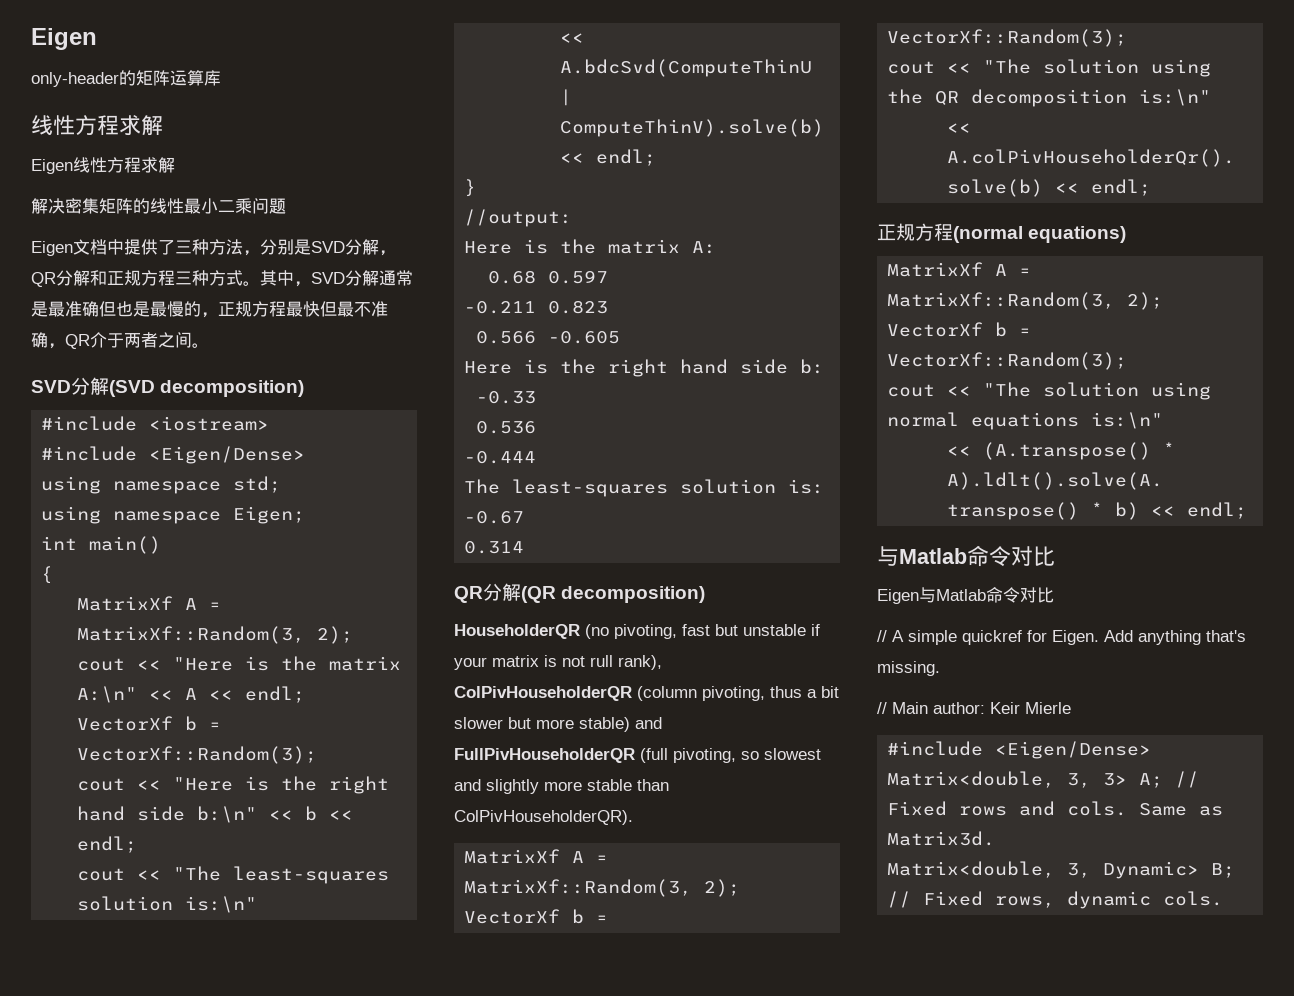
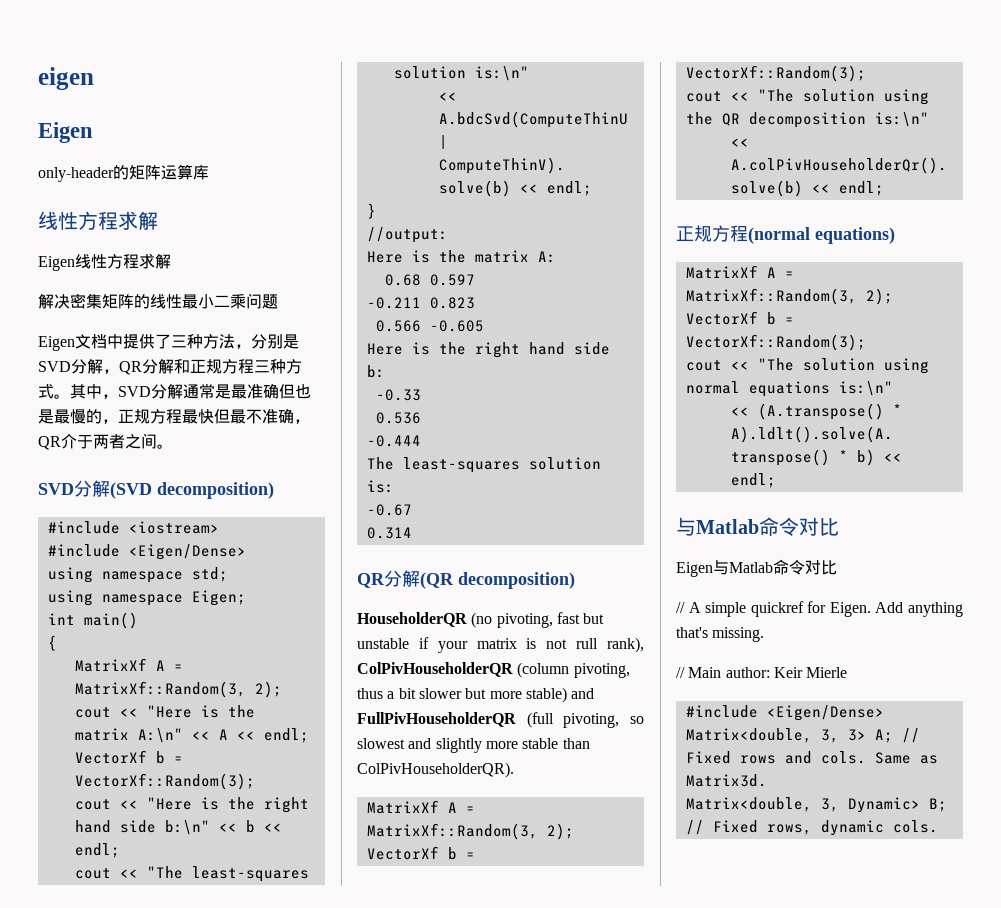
(31, 39) none -> [38,67,94,90] eigen //

